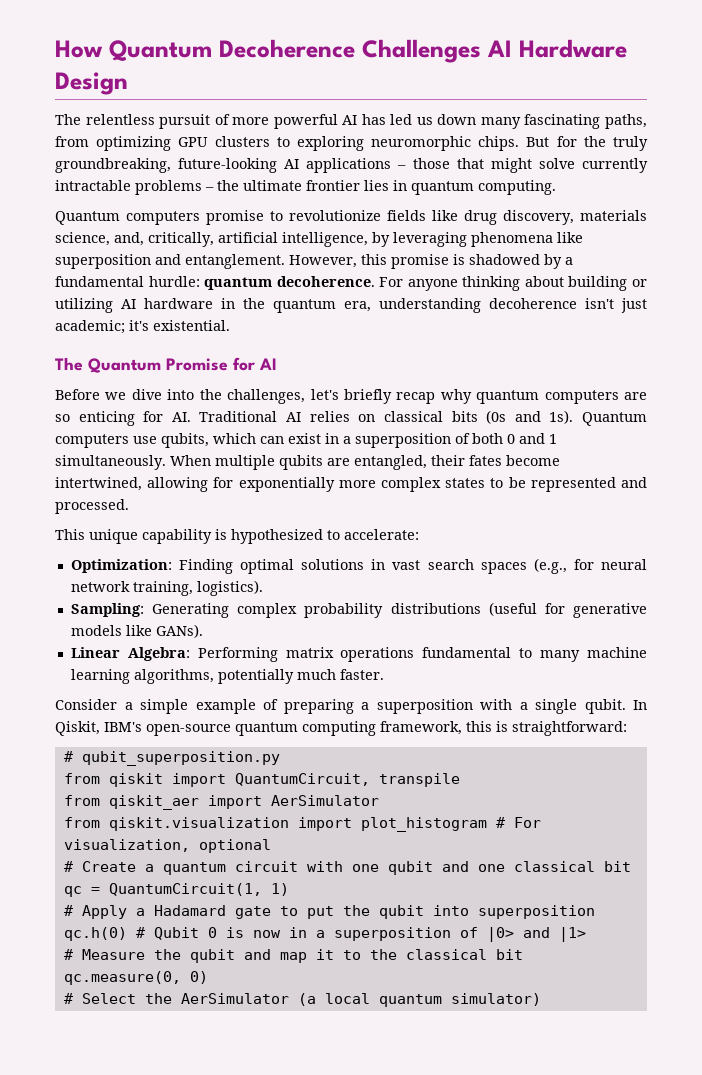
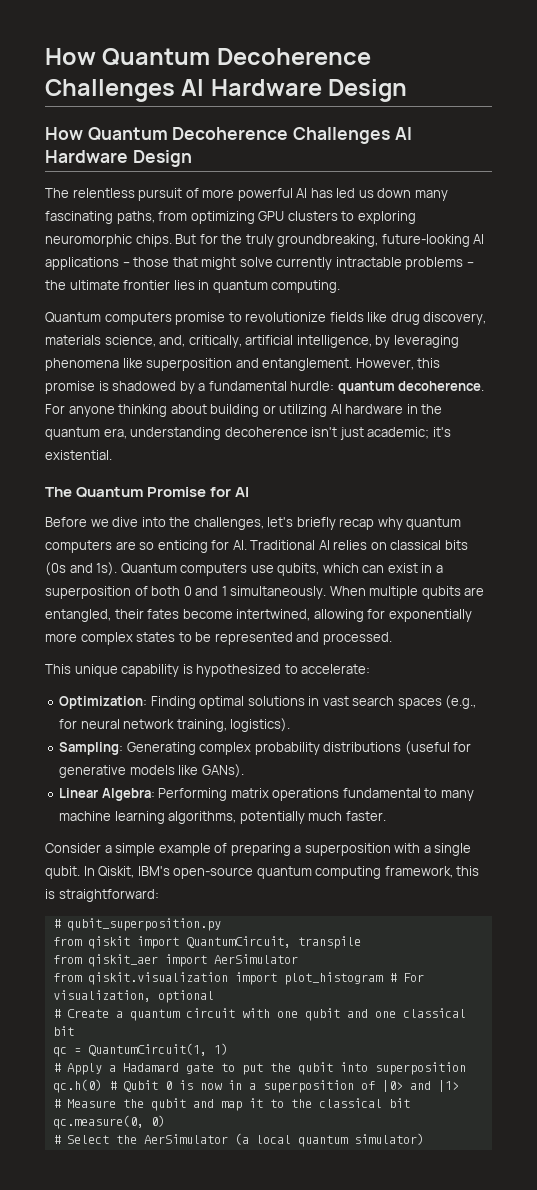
[55,39,627,63] [55,72,128,95] How Quantum Decoherence Challenges AI Hardware Design -> [45,48,371,66] [45,79,408,102] [45,127,412,144] [45,150,192,167] How Quantum Decoherence Challenges AI Hardware Design // How Quantum Decoherence Challenges AI Hardware Design

